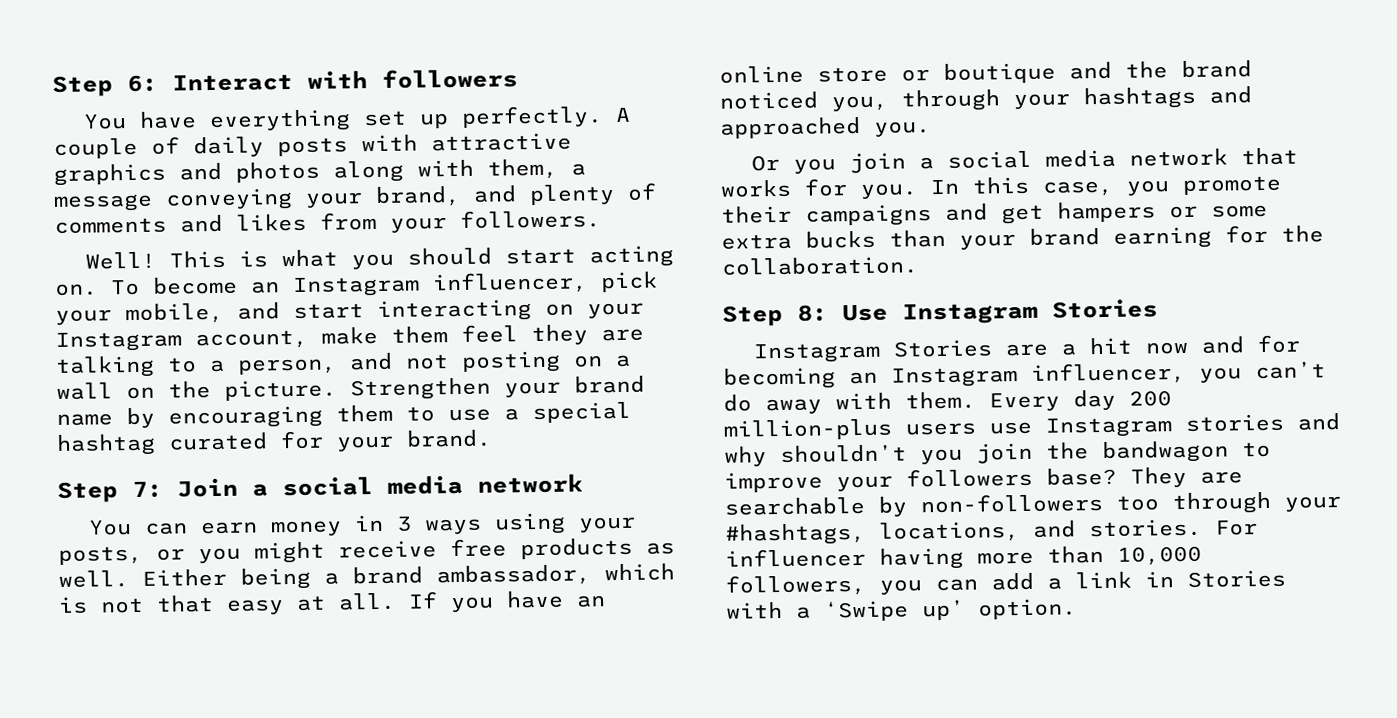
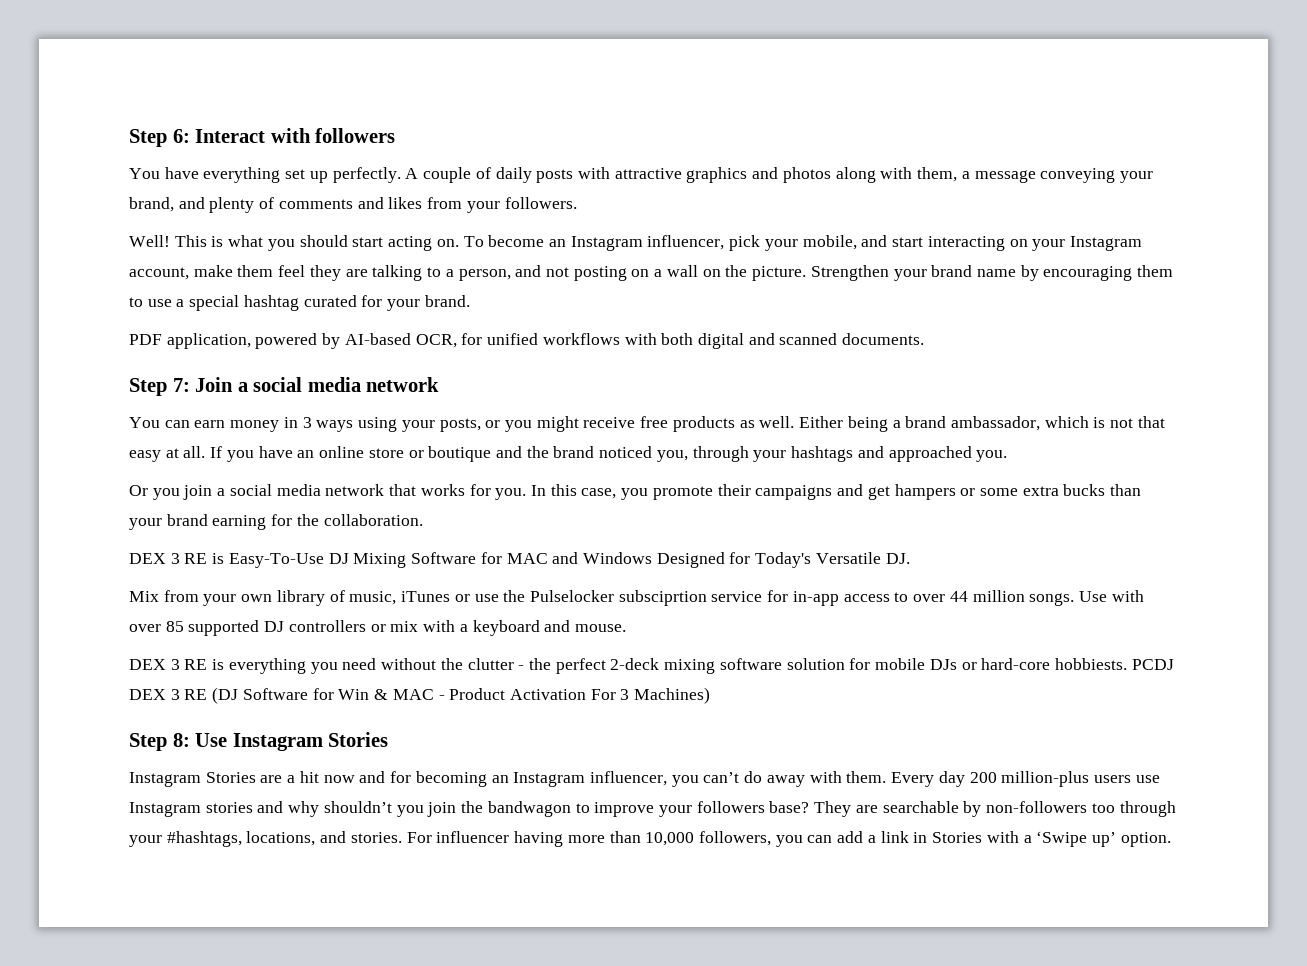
(492, 438) none -> [129,333,925,349] // PDF application, powered by AI-based OCR, for unified workflows with both digital and scanned documents.
(918, 266) none -> [129,552,910,568] [129,590,1144,606] [129,620,626,636] [129,658,1174,674] [129,687,711,704] // DEX 3 RE is Easy-To-Use DJ Mixing Software for MAC and Windows Designed for Today's Versatile DJ. // Mix from your own library of music, iTunes or use the Pulselocker subsciprtion service for in-app access to over 44 million songs. Use with over 85 supported DJ controllers or mix with a keyboard and mouse. // DEX 3 RE is everything you need without the clutter - the perfect 2-deck mixing software solution for mobile DJs or hard-core hobbiests. PCDJ DEX 3 RE (DJ Software for Win & MAC - Product Activation For 3 Machines)

